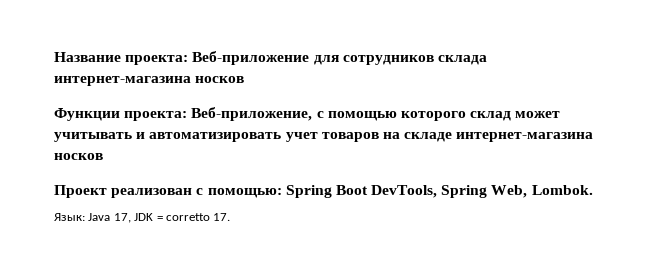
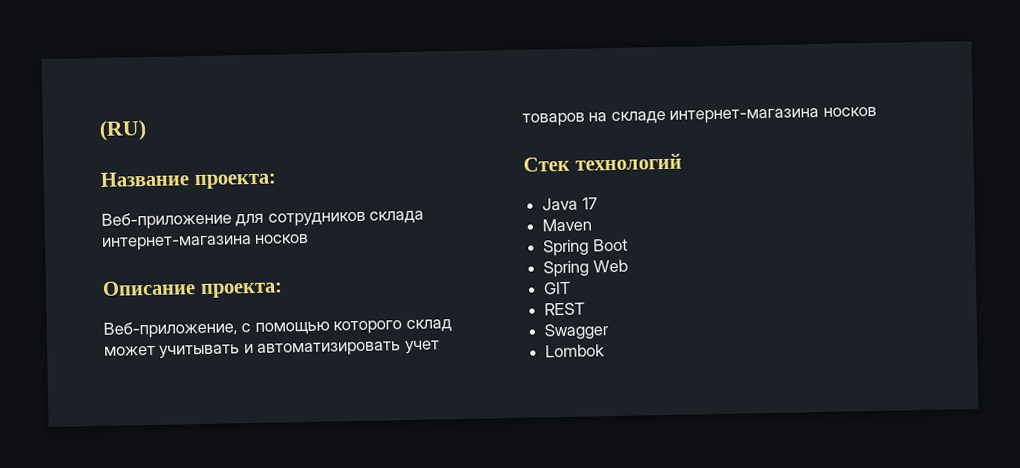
(54, 57) none -> [99,120,147,141] (RU) //
(189, 60) none -> (277, 181) //
[54,108,188,121] Функции проекта: -> [102,280,283,299] Описание проекта: //
[54,185,593,198] [54,213,231,223] Проект реализован с помощью: Spring Boot DevTools, Spring Web, Lombok. // Язык: Java 17, JDK = corretto 17. -> [523,153,682,172] [542,197,598,211] [542,218,593,232] [543,238,628,257] [543,259,628,278] [543,281,572,295] [544,302,586,316] [544,323,610,341] [545,344,606,358] Стек технологий // Java 17 // Maven // Spring Boot // Spring Web // GIT // REST // Swagger // Lombok

